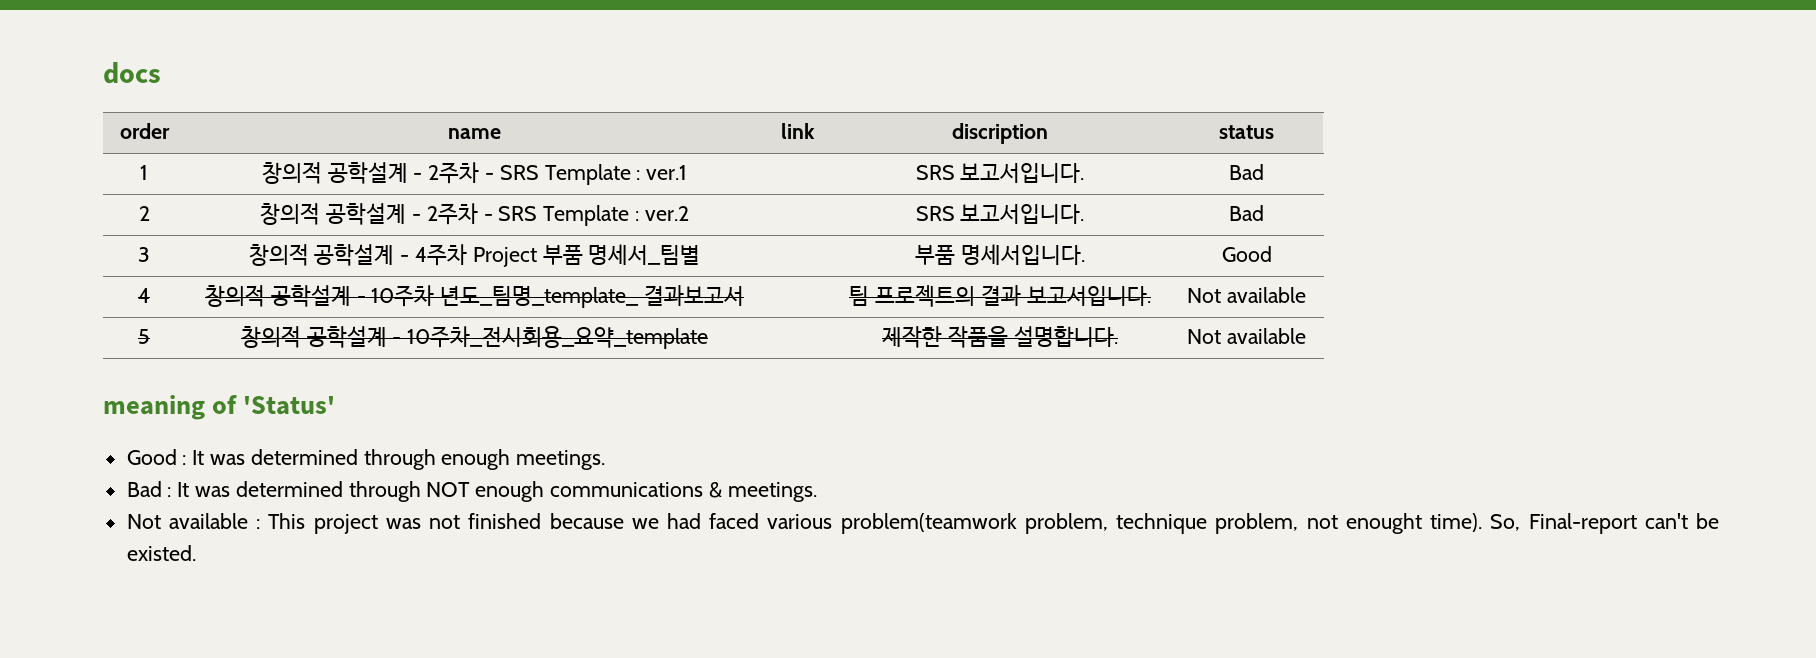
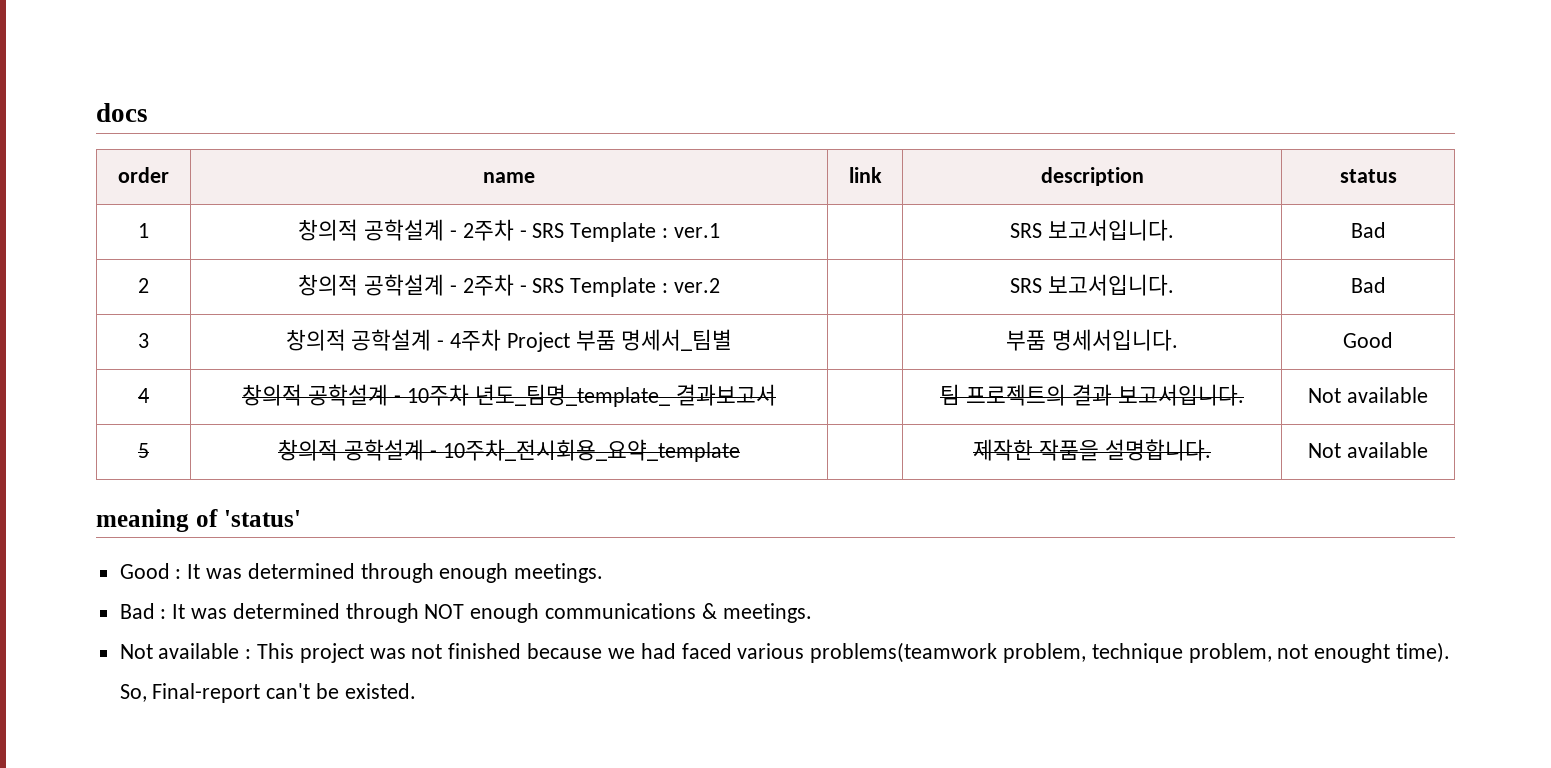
[951,123,1048,144] discription -> [1040,167,1144,186] description
[243,396,336,415] 'Status' -> [223,510,301,527] 'status'
[840,513,1017,534] problem(teamwork -> [810,642,998,663] problems(teamwork

